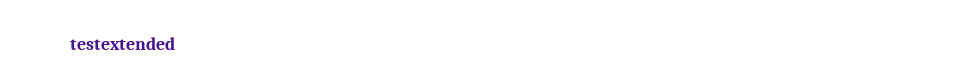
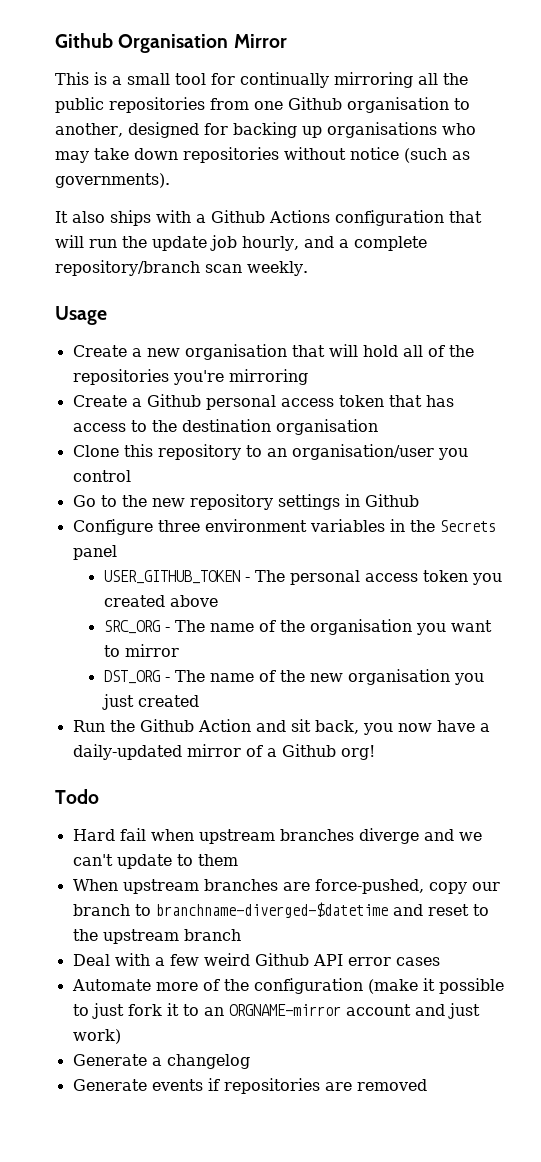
[70,37,175,50] testextended -> [55,33,287,53] [55,72,468,88] [55,97,470,113] [55,122,476,138] [55,147,470,163] [55,173,170,188] [55,210,482,226] [55,235,427,251] [55,260,308,276] [55,306,107,325] [72,344,474,360] [72,369,308,385] [72,394,454,410] [72,419,378,435] [72,444,468,460] [72,470,131,482] [72,494,419,510] [72,519,496,535] [72,545,117,560] [103,570,502,585] [103,595,218,607] [103,619,492,635] [103,644,179,657] [103,669,484,685] [101,694,199,710] [72,719,490,735] [72,744,375,760] [55,789,99,804] [72,828,482,844] [72,854,238,869] [72,879,500,894] [72,902,489,918] [72,929,241,944] [72,953,440,966] [71,978,504,994] [72,1003,480,1019] [72,1029,121,1044] [72,1054,250,1069] [72,1078,427,1094] Github Organisation Mirror // This is a small tool for continually mirroring all the public repositories from one Github organisation to another, designed for backing up organisations who may take down repositories without notice (such as governments). // It also ships with a Github Actions configuration that will run the update job hourly, and a complete repository/branch scan weekly. // Usage // Create a new organisation that will hold all of the repositories you're mirroring // Create a Github personal access token that has access to the destination organisation // Clone this repository to an organisation/user you control // Go to the new repository settings in Github // Configure three environment variables in the Secrets panel // USER_GITHUB_TOKEN - The personal access token you created above // SRC_ORG - The name of the organisation you want to mirror // DST_ORG - The name of the new organisation you just created // Run the Github Action and sit back, you now have a daily-updated mirror of a Github org! // Todo // Hard fail when upstream branches diverge and we can't update to them // When upstream branches are force-pushed, copy our branch to branchname-diverged-$datetime and reset to the upstream branch // Deal with a few weird Github API error cases // Automate more of the configuration (make it possible to just fork it to an ORGNAME-mirror account and just work) // Generate a changelog // Generate events if repositories are removed

